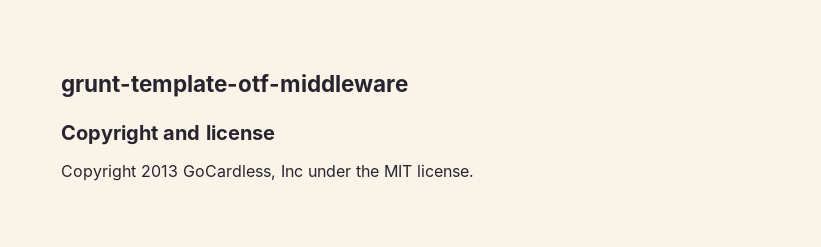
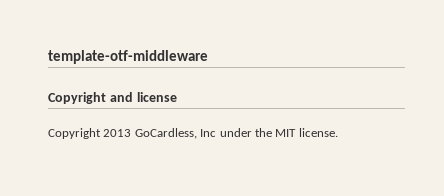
[61,74,408,97] grunt-template-otf-middleware -> [48,50,208,64] template-otf-middleware

